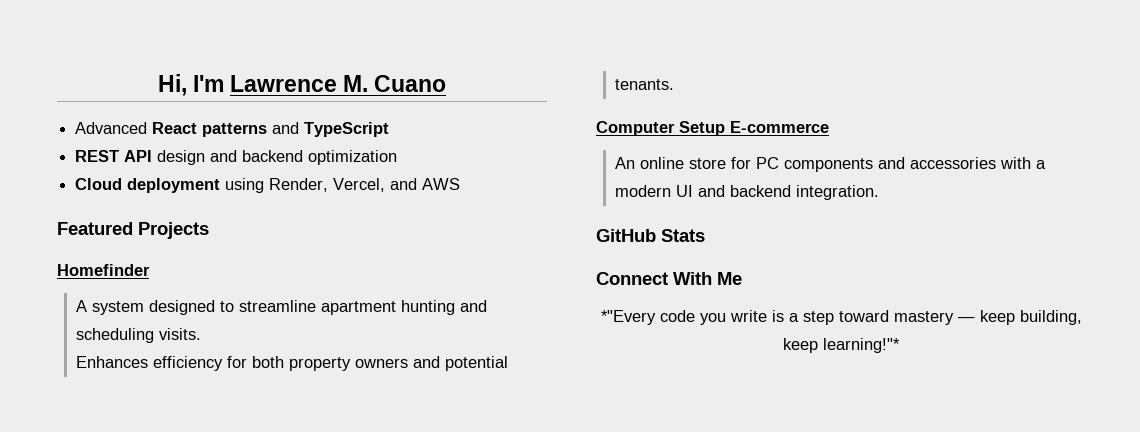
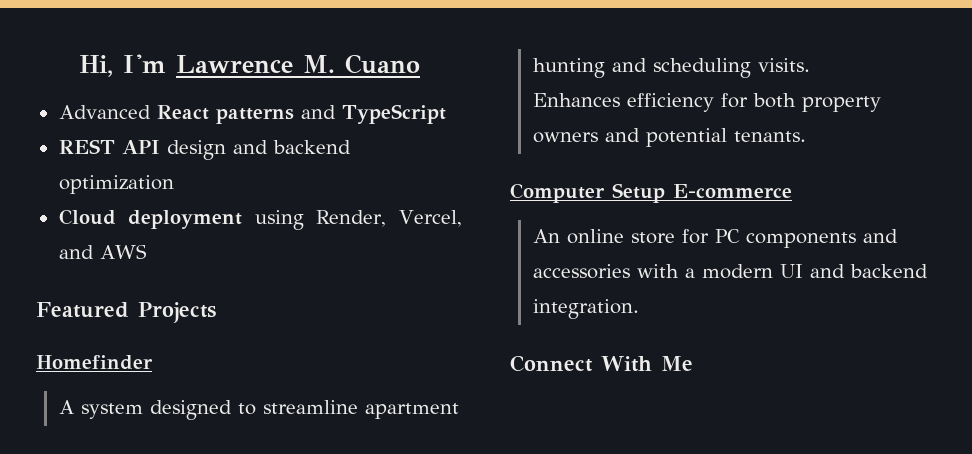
[596,229,705,242] // GitHub Stats -> (639, 309) none
[600,310,1082,325] [783,338,900,353] // *"Every code you write is a step toward mastery — keep building, keep learning!"* -> (693, 363) none

